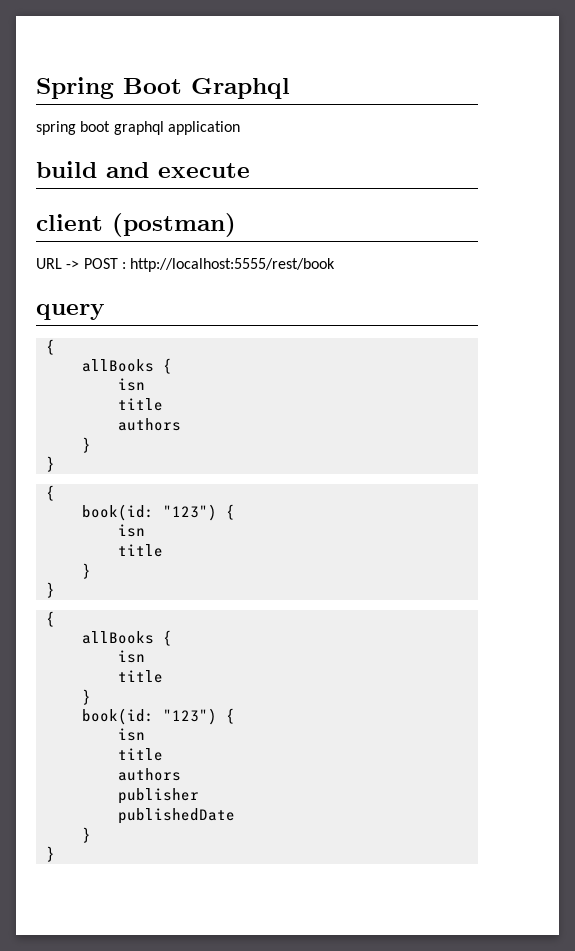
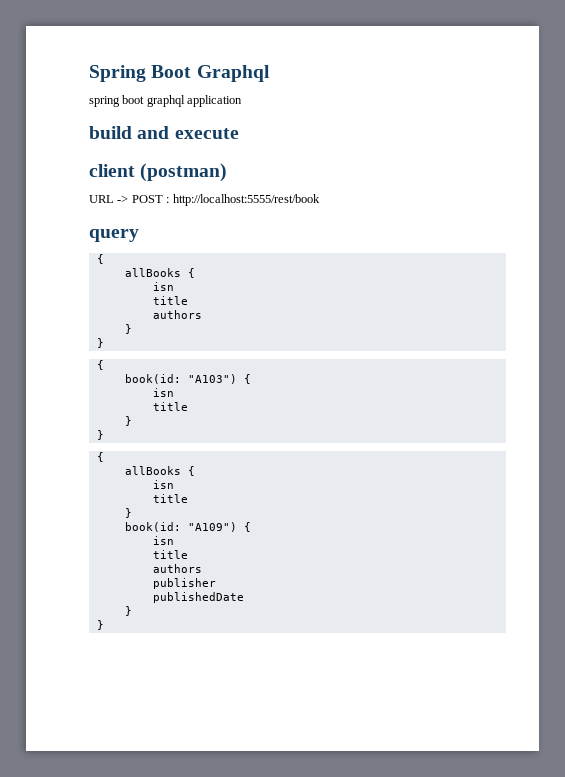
[162,504,217,521] "123") -> [187,374,237,384] "A103")
[162,708,217,725] "123") -> [187,522,237,532] "A109")

